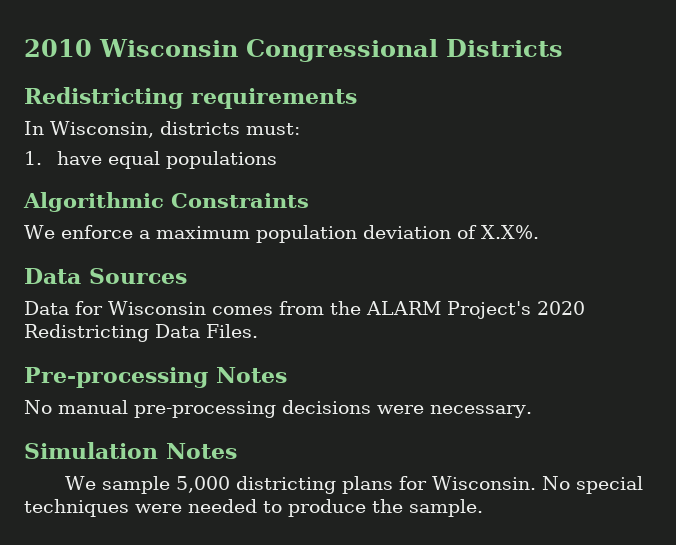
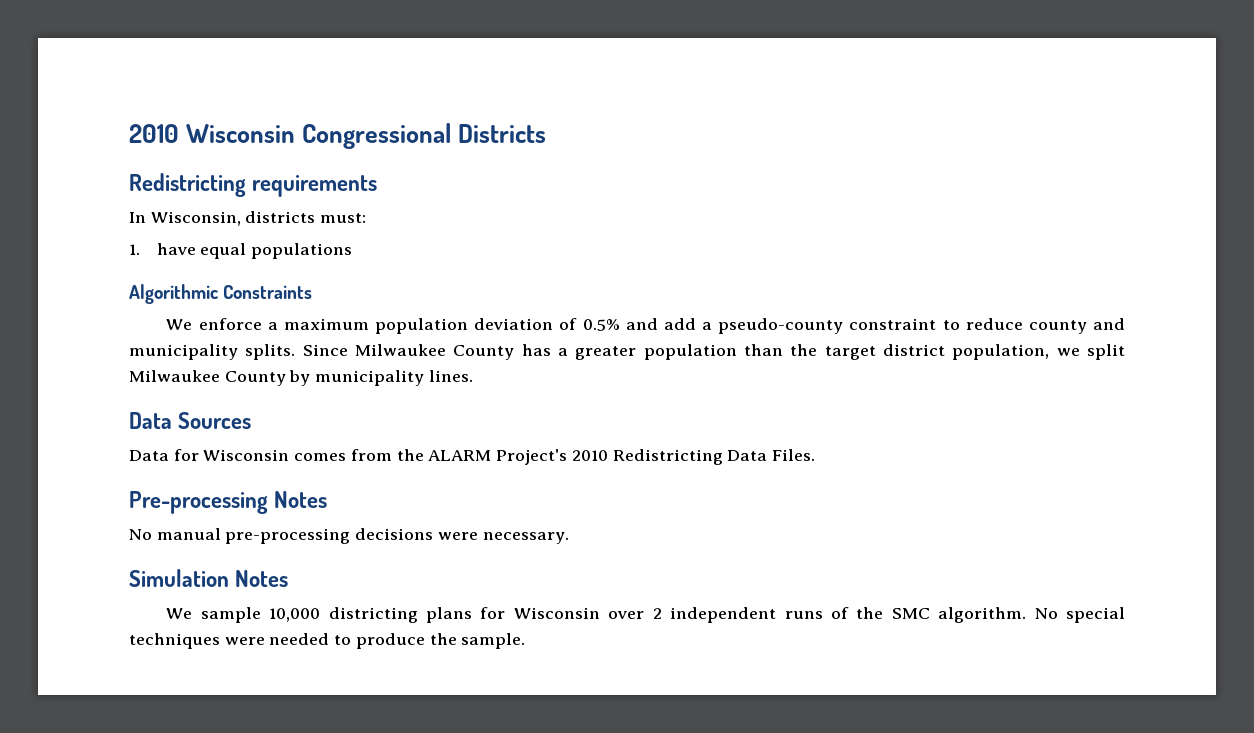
[480,225,539,239] X.X%. -> [582,318,1125,334] [129,344,1126,360] [129,370,473,386] 0.5% and add a pseudo-county constraint to reduce county and municipality splits. Since Milwaukee County has a greater population than the target district population, we split Milwaukee County by municipality lines.
[537,301,585,315] 2020 -> [571,450,608,461] 2010
[176,476,231,493] 5,000 -> [269,608,321,622] 10,000
[432,476,537,490] Wisconsin. -> [513,607,1027,623] Wisconsin over 2 independent runs of the SMC algorithm.

